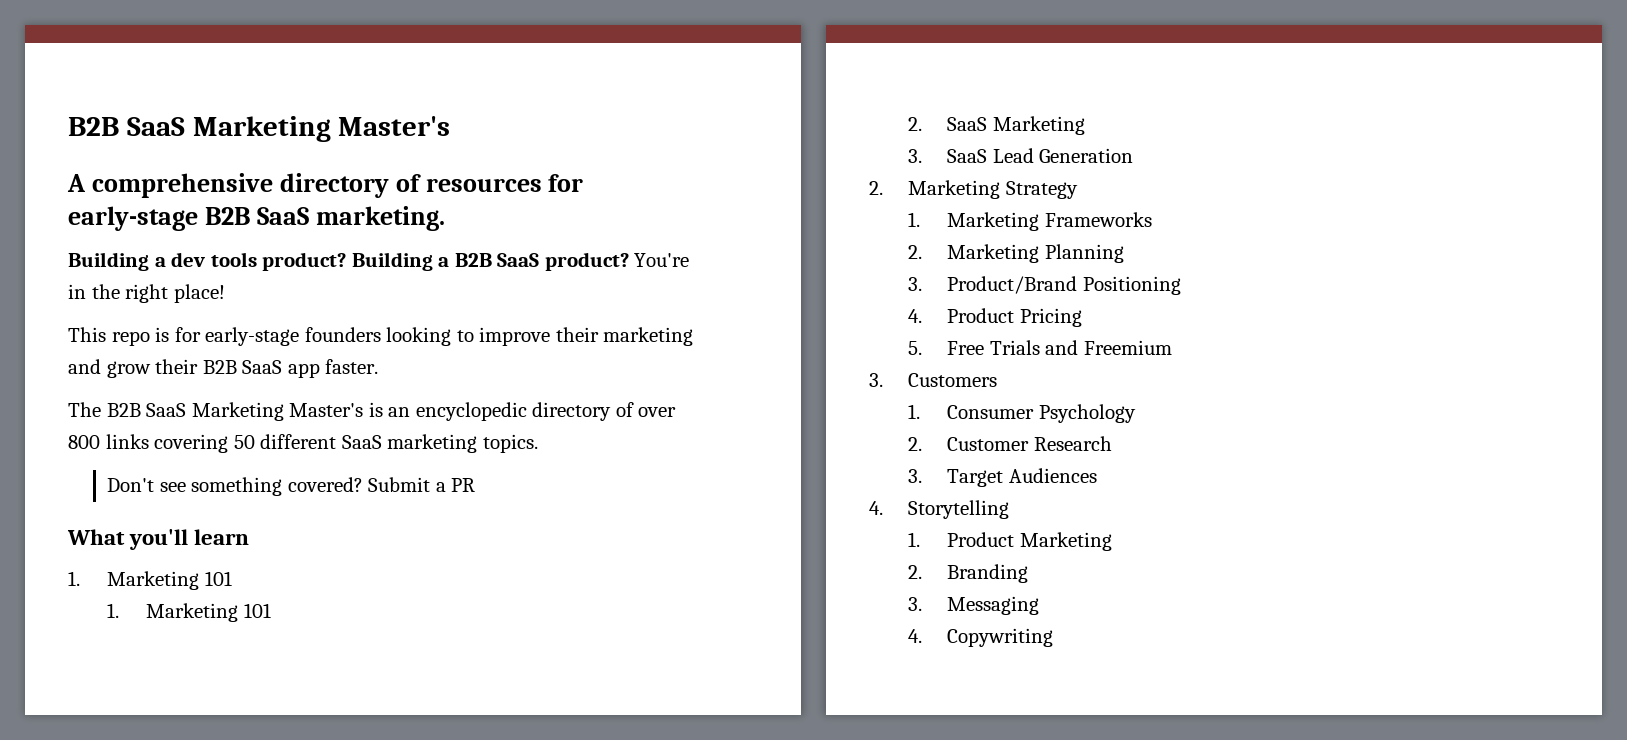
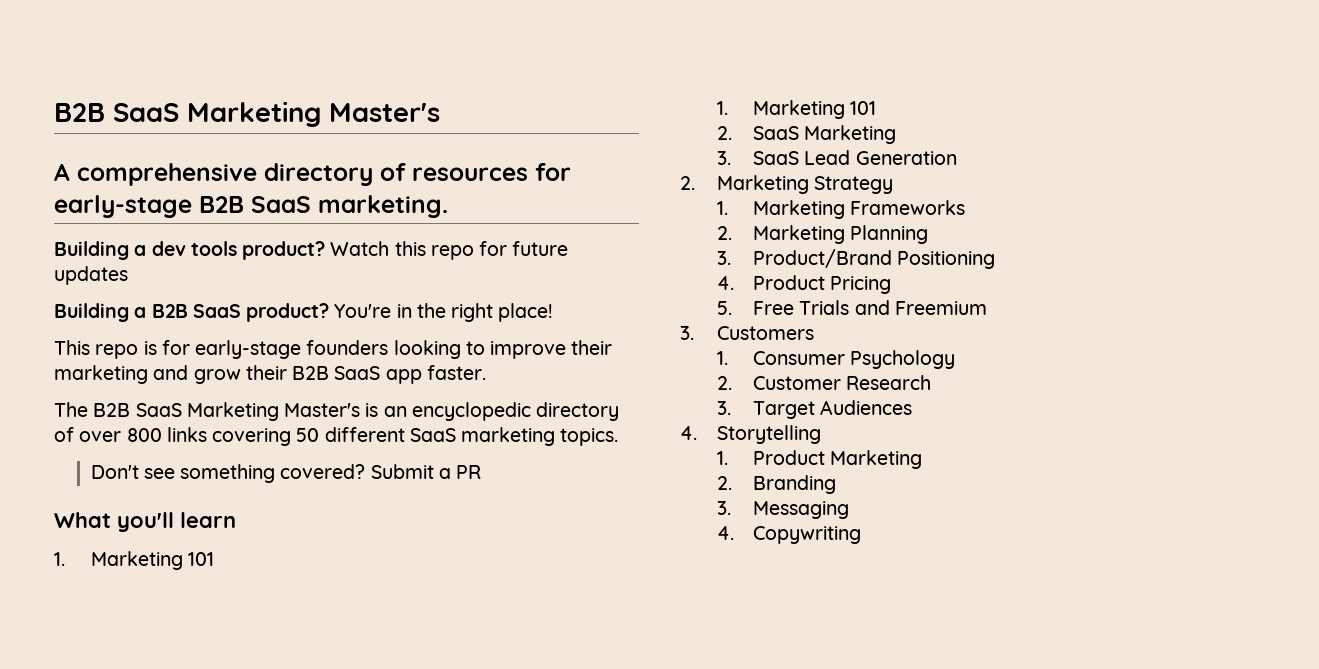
(347, 261) none -> [330,241,569,260] [54,266,128,285] Watch this repo for future updates //

